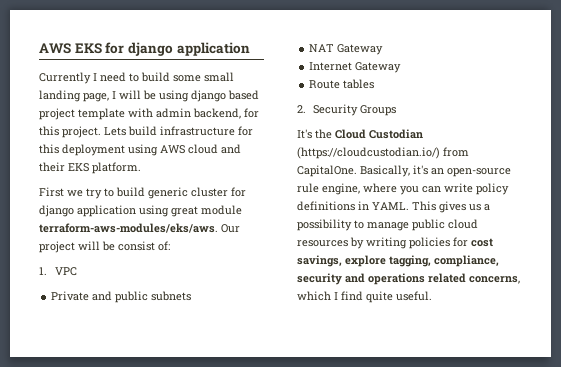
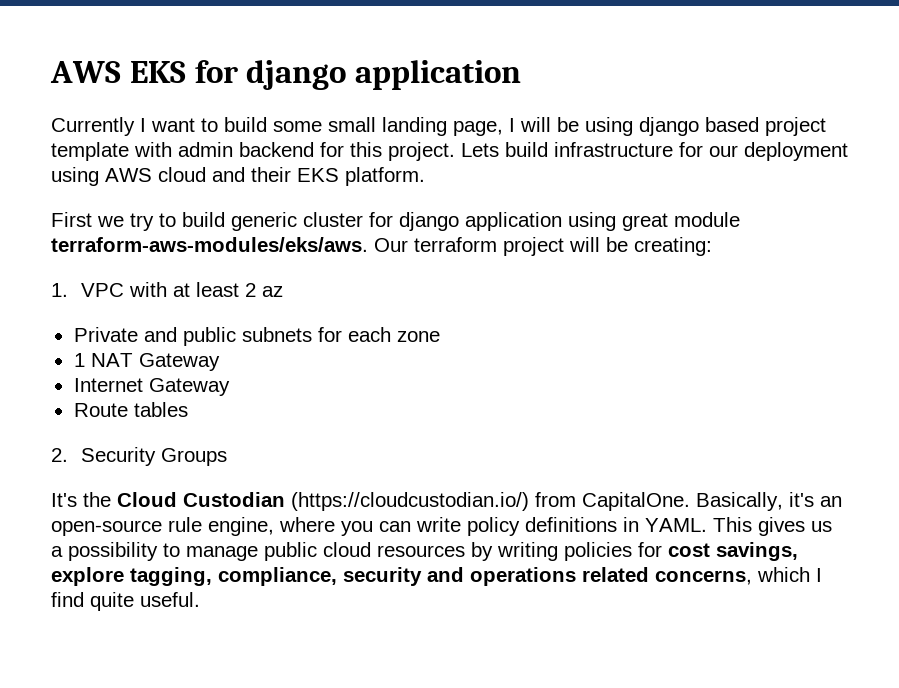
[100,72,126,82] need -> [151,118,195,132] want
[193,108,241,119] backend, -> [239,142,314,157] backend
[39,144,59,154] this -> [709,145,738,157] our
(240, 228) none -> [414,237,497,252] terraform
[118,241,170,251] consist of: -> [634,237,712,256] creating:
(78, 271) none -> [128,282,283,297] with at least 2 az
(192, 296) // -> [317,327,440,342] [73,353,85,367] for each zone // 1

